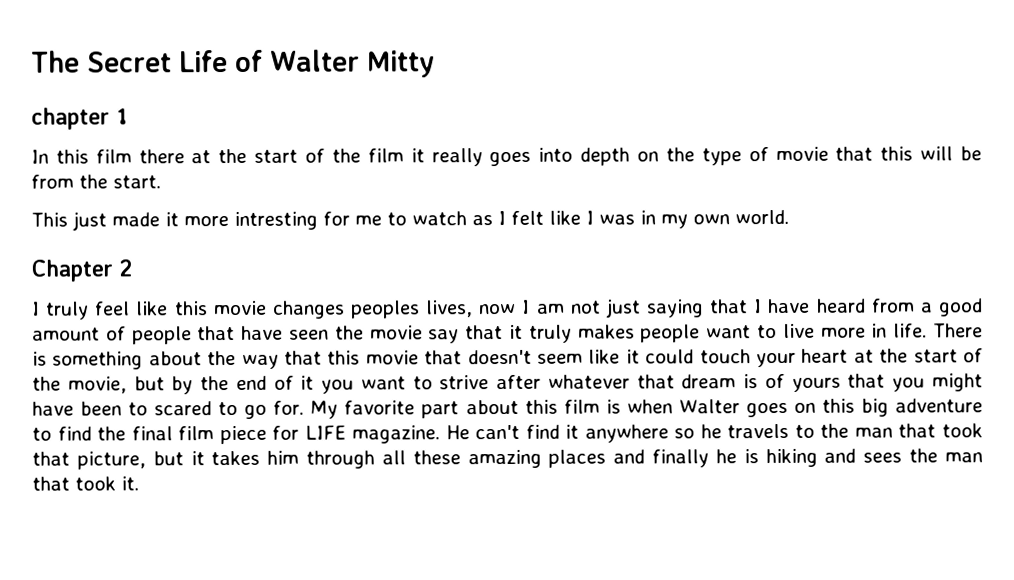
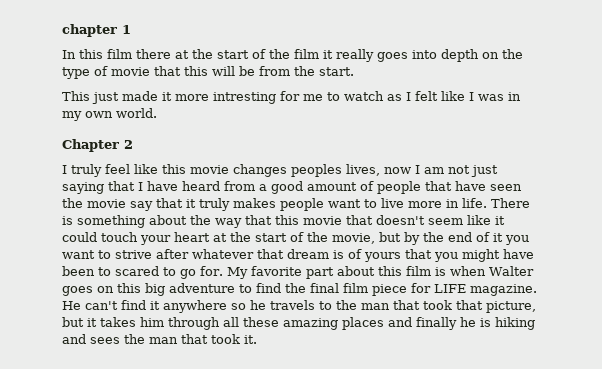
[31,49,435,78] The Secret Life of Walter Mitty // -> (62, 30) none

